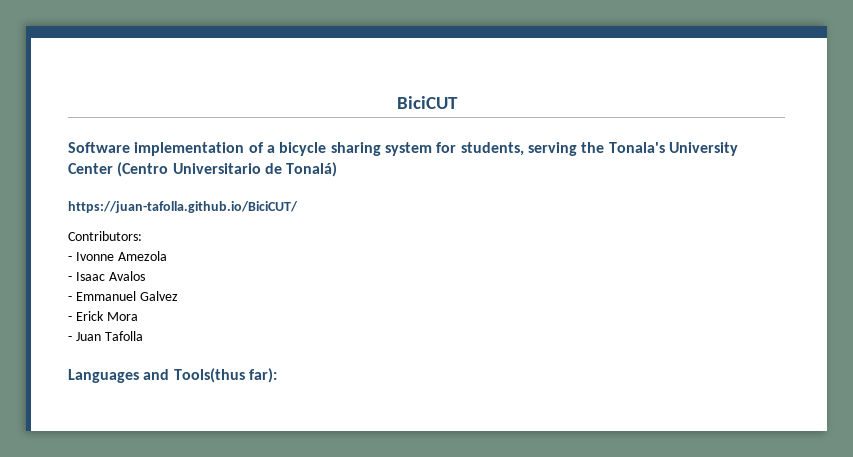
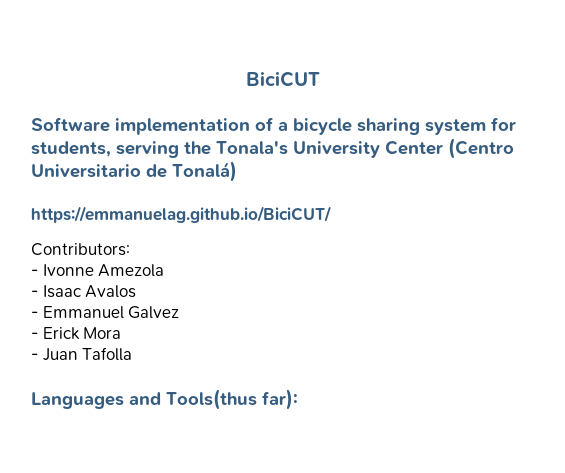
[68,201,298,213] https://juan-tafolla.github.io/BiciCUT/ -> [31,206,331,223] https://emmanuelag.github.io/BiciCUT/

